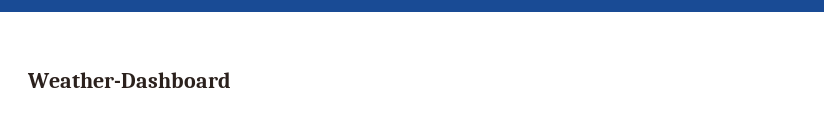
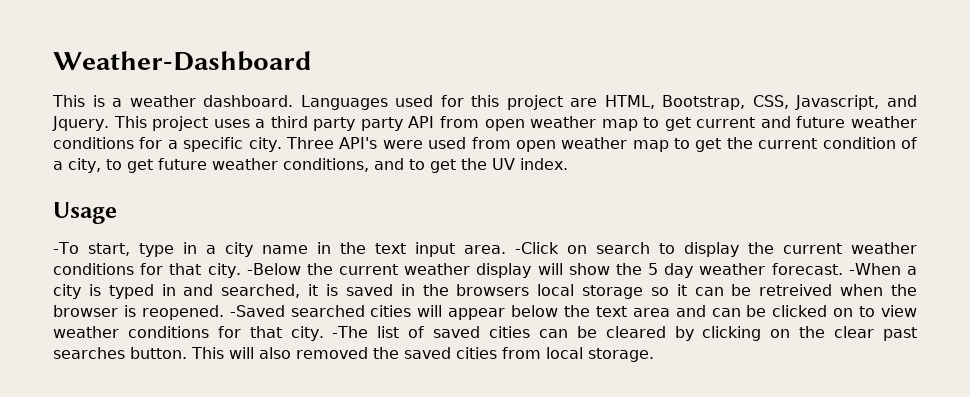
(231, 80) none -> [52,95,917,110] [52,116,917,131] [53,137,918,152] [53,158,568,173] [53,202,117,224] [53,242,917,257] [53,263,917,278] [53,284,918,299] [53,305,918,320] [53,326,917,341] [53,347,654,362] // This is a weather dashboard. Languages used for this project are HTML, Bootstrap, CSS, Javascript, and Jquery. This project uses a third party party API from open weather map to get current and future weather conditions for a specific city. Three API's were used from open weather map to get the current condition of a city, to get future weather conditions, and to get the UV index. // Usage // -To start, type in a city name in the text input area. -Click on search to display the current weather conditions for that city. -Below the current weather display will show the 5 day weather forecast. -When a city is typed in and searched, it is saved in the browsers local storage so it can be retreived when the browser is reopened. -Saved searched cities will appear below the text area and can be clicked on to view weather conditions for that city. -The list of saved cities can be cleared by clicking on the clear past searches button. This will also removed the saved cities from local storage.

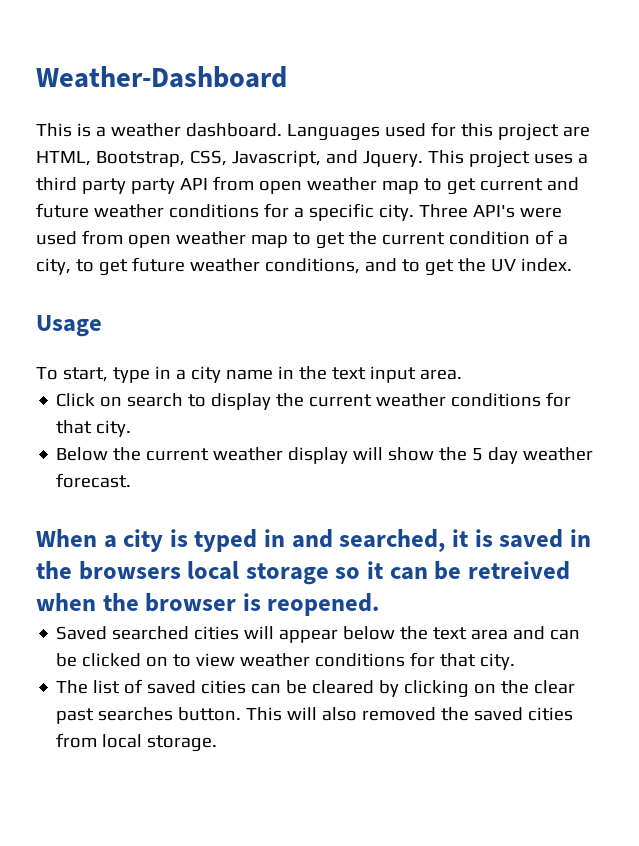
[53,242,79,254] -To -> [36,367,58,380] To
[514,242,559,254] -Click -> [56,393,96,407] // Click
[246,263,301,275] -Below -> [56,447,109,461] // Below
[848,263,901,275] -When -> [36,529,97,547] // When
[229,305,285,317] -Saved -> [56,626,108,640] // Saved
[332,326,369,338] -The -> [56,680,89,694] // The

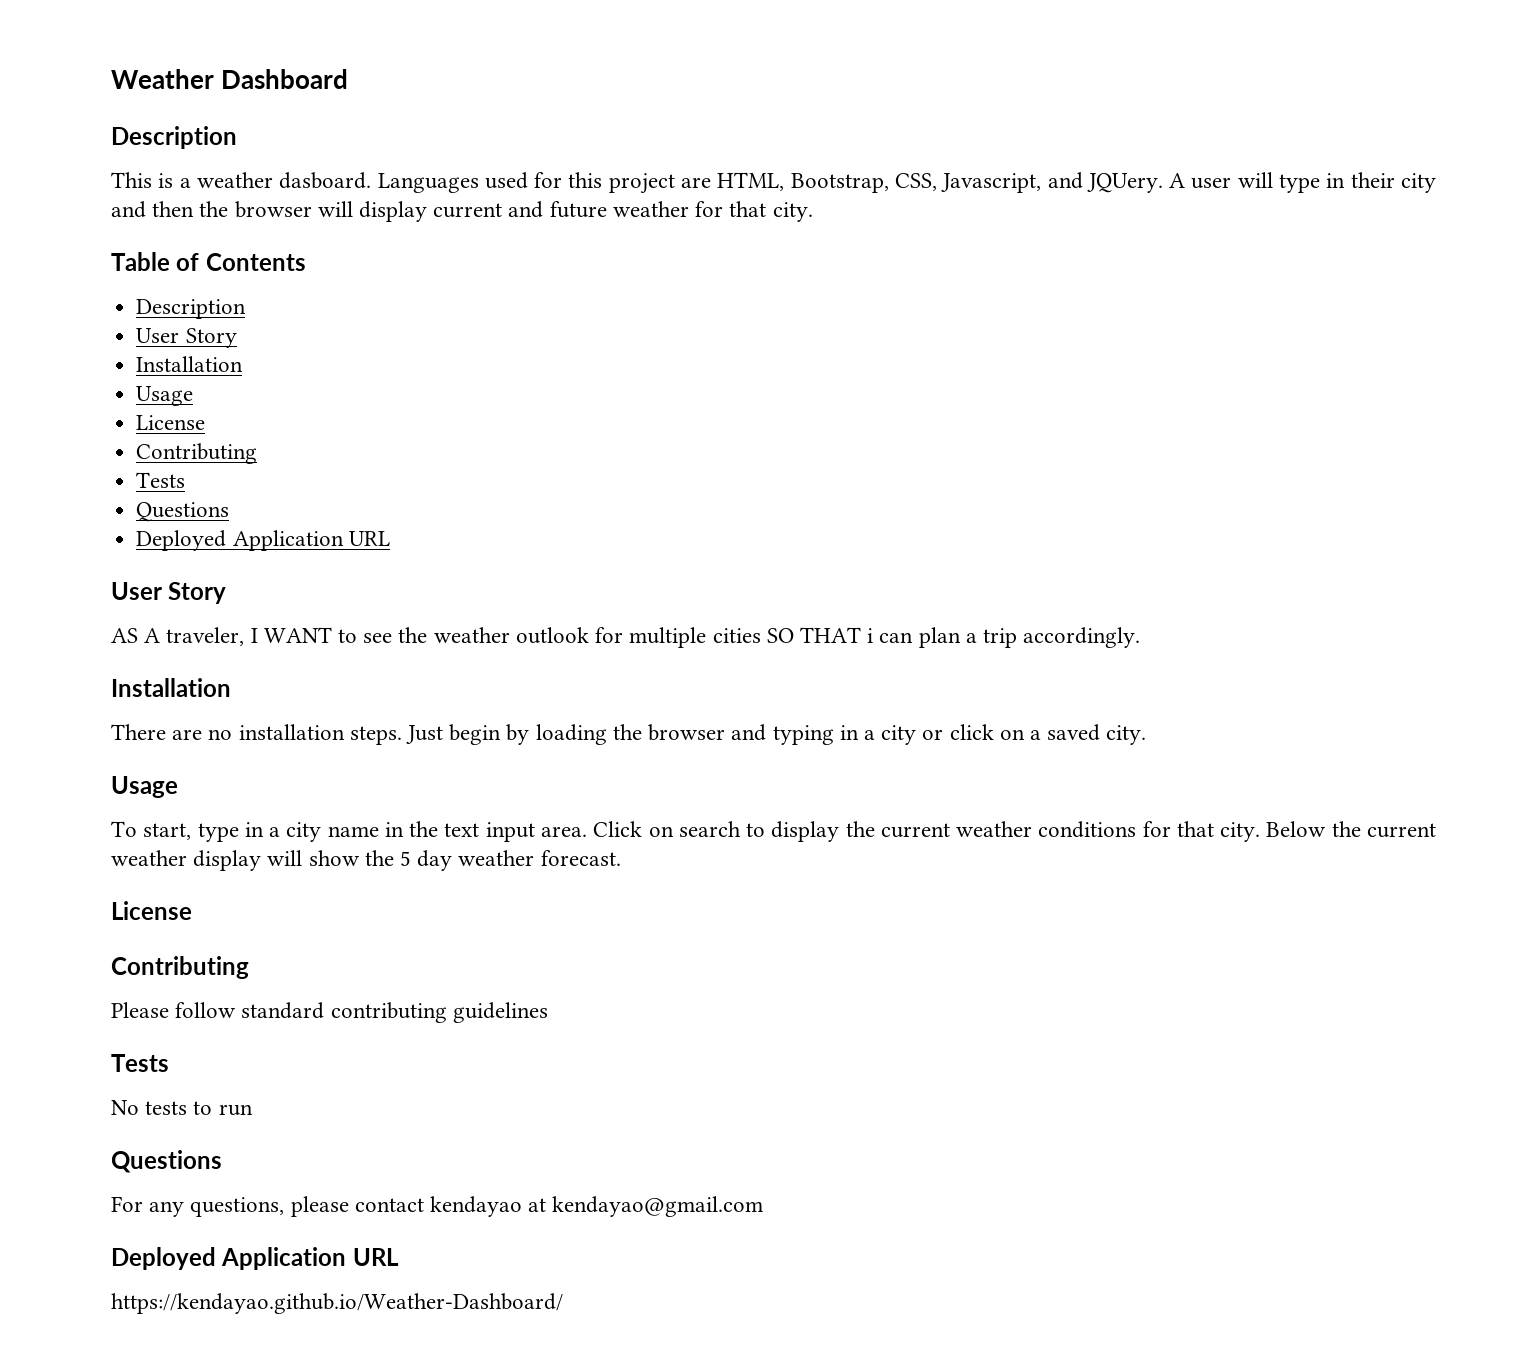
[36,66,287,88] Weather-Dashboard -> [111,69,349,89] [111,126,237,149] Weather Dashboard // Description
[185,123,282,137] dashboard. -> [279,172,372,189] dasboard.
[362,150,588,168] [36,176,579,195] [36,203,562,221] [36,230,568,249] [36,257,572,276] Jquery. This project uses a third party party API from open weather map to get current and future weather conditions for a specific city. Three API's were used from open weather map to get the current condition of a city, to get future weather conditions, and to get the UV index. -> [1086,172,1437,193] [111,201,813,222] [111,252,306,271] [136,299,247,319] [136,328,237,348] [136,356,244,372] [136,386,194,406] [136,415,206,430] [136,443,258,464] [136,472,186,488] [136,502,230,522] [136,530,390,551] [111,582,227,604] [111,627,1141,648] [111,678,231,697] [111,724,1147,745] JQUery. A user will type in their city and then the browser will display current and future weather for that city. // Table of Contents // Description // User Story // Installation // Usage // License // Contributing // Tests // Questions // Deployed Application URL // User Story // AS A traveler, I WANT to see the weather outlook for multiple cities SO THAT i can plan a trip accordingly. // Installation // There are no installation steps. Just begin by loading the browser and typing in a city or click on a saved city.
(462, 374) // -> (587, 831) none
(132, 428) // -> (1261, 832) none
[36,529,591,552] [36,561,570,585] [36,593,380,616] [56,626,581,643] [56,652,516,670] [56,679,576,698] [56,707,574,724] [56,733,218,752] When a city is typed in and searched, it is saved in the browsers local storage so it can be retreived when the browser is reopened. // Saved searched cities will appear below the text area and can be clicked on to view weather conditions for that city. // The list of saved cities can be cleared by clicking on the clear past searches button. This will also removed the saved cities from local storage. -> [111,901,192,920] [111,956,249,979] [111,1002,548,1023] [111,1054,169,1072] [111,1100,253,1116] [111,1150,222,1173] [111,1196,764,1217] [111,1247,399,1270] [111,1293,563,1314] License // Contributing // Please follow standard contributing guidelines // Tests // No tests to run // Questions // For any questions, please contact kendayao at kendayao@gmail.com // Deployed Application URL // https://kendayao.github.io/Weather-Dashboard/

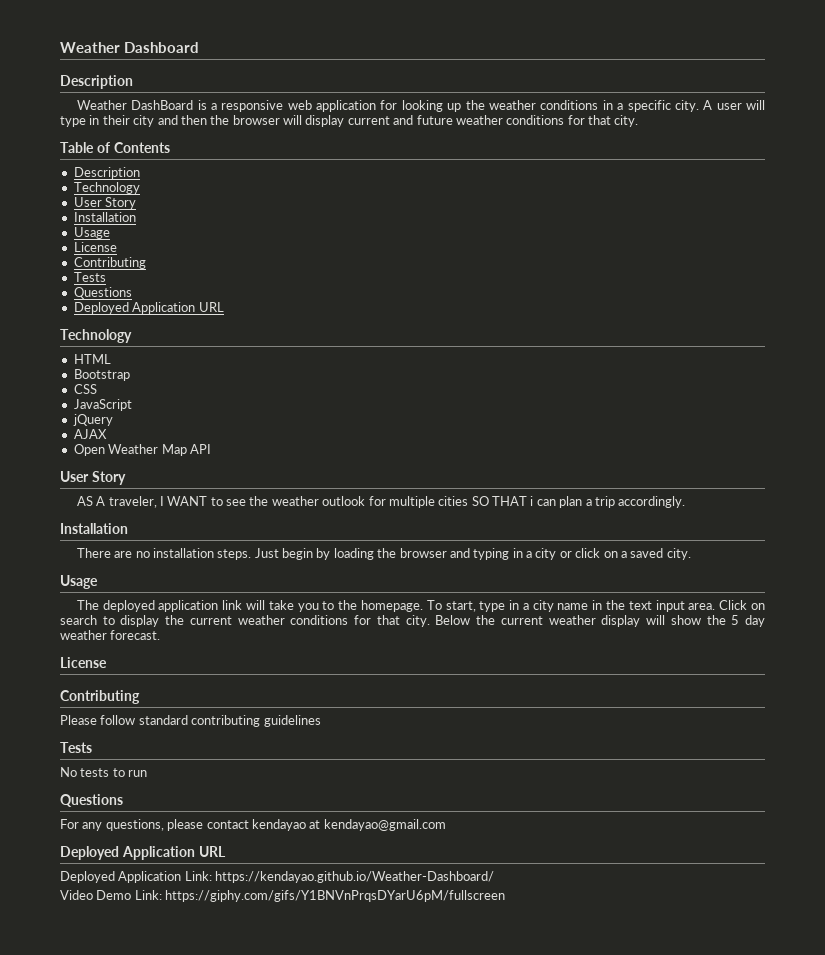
[111,172,1163,194] This is a weather dasboard. Languages used for this project are HTML, Bootstrap, CSS, Javascript, and JQUery. -> [76,100,699,112] Weather DashBoard is a responsive web application for looking up the weather conditions in a specific city.
(689, 209) none -> [506,115,565,125] conditions
(247, 309) none -> [73,182,140,194] // Technology
(390, 538) none -> [60,329,132,343] [73,354,111,364] [73,369,130,381] [73,384,97,394] [73,399,132,411] [72,414,113,426] [73,429,107,439] [73,444,211,456] // Technology // HTML // Bootstrap // CSS // JavaScript // jQuery // AJAX // Open Weather Map API
(178, 787) none -> [76,600,423,612] The deployed application link will take you to the homepage.
[111,1293,563,1314] https://kendayao.github.io/Weather-Dashboard/ -> [60,871,495,883] [60,890,506,902] Deployed Application Link: https://kendayao.github.io/Weather-Dashboard/ // Video Demo Link: https://giphy.com/gifs/Y1BNVnPrqsDYarU6pM/fullscreen

